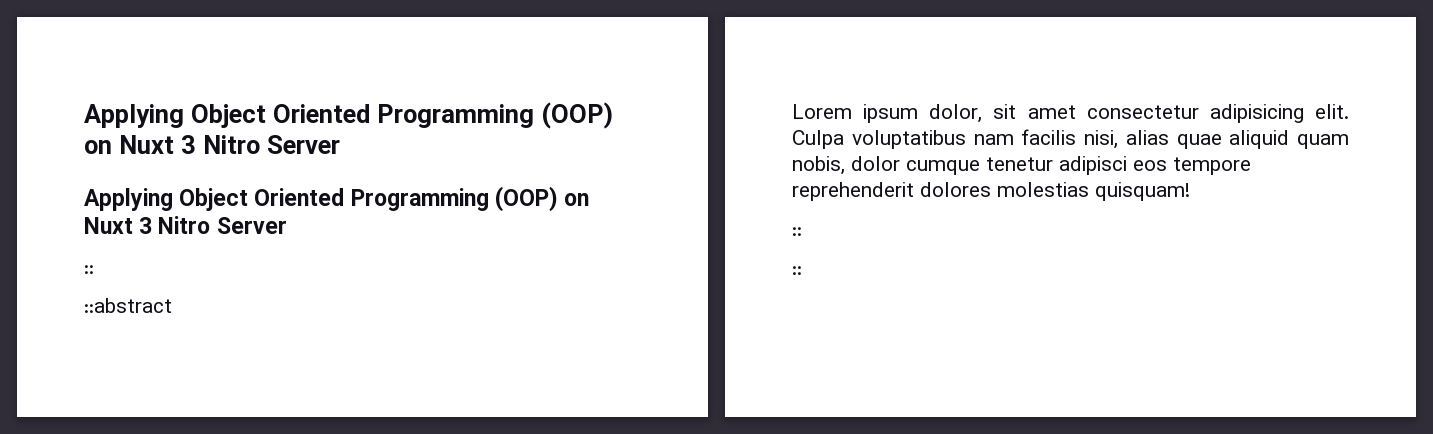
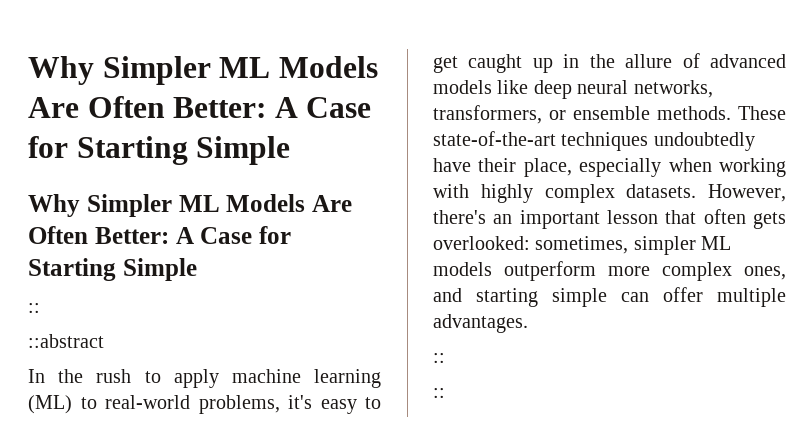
[84,102,613,129] [84,135,340,154] [84,186,590,212] [84,216,287,234] [84,265,94,274] [84,298,172,313] [792,104,1349,123] [792,129,1349,149] [792,156,1251,175] [792,182,1190,201] Applying Object Oriented Programming (OOP) on Nuxt 3 Nitro Server // Applying Object Oriented Programming (OOP) on Nuxt 3 Nitro Server // :: // ::abstract // Lorem ipsum dolor, sit amet consectetur adipisicing elit. Culpa voluptatibus nam facilis nisi, alias quae aliquid quam nobis, dolor cumque tenetur adipisci eos tempore reprehenderit dolores molestias quisquam! -> [28,56,378,85] [28,96,372,118] [28,136,291,165] [28,194,352,217] [28,226,291,244] [28,258,197,281] [28,303,40,313] [28,334,104,348] [28,369,382,388] [28,395,381,414] [433,53,786,73] [433,80,713,99] [433,105,786,124] [433,131,755,151] [433,158,786,177] [433,184,786,203] [433,209,786,229] [433,236,732,255] [433,261,786,281] [433,287,786,307] [433,314,528,333] Why Simpler ML Models Are Often Better: A Case for Starting Simple // Why Simpler ML Models Are Often Better: A Case for Starting Simple // :: // ::abstract // In the rush to apply machine learning (ML) to real-world problems, it's easy to get caught up in the allure of advanced models like deep neural networks, transformers, or ensemble methods. These state-of-the-art techniques undoubtedly have their place, especially when working with highly complex datasets. However, there's an important lesson that often gets overlooked: sometimes, simpler ML models outperform more complex ones, and starting simple can offer multiple advantages.

